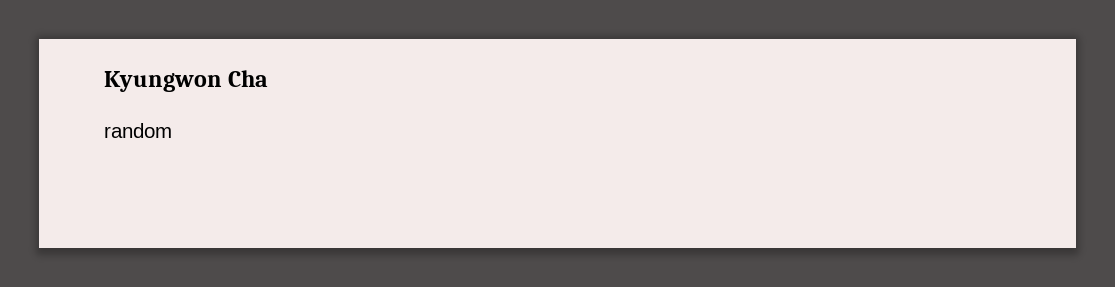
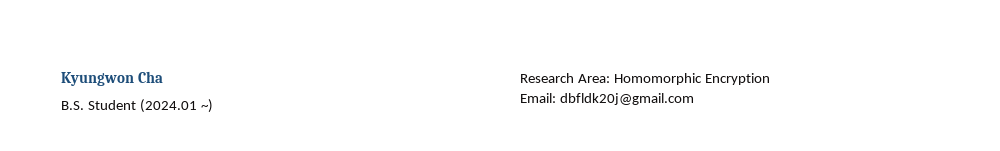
[104,123,172,138] random -> [61,99,213,113] [520,73,770,85] [520,93,694,105] B.S. Student (2024.01 ~) // Research Area: Homomorphic Encryption // Email: dbfldk20j@gmail.com

